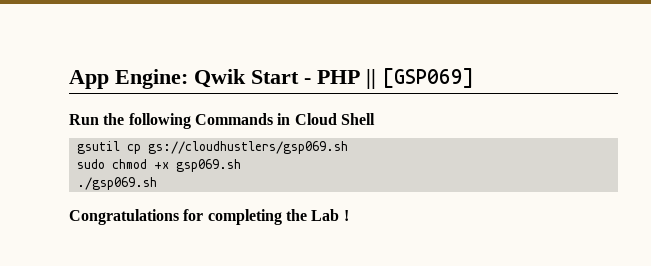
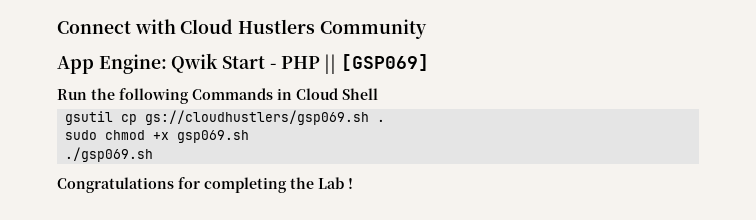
(69, 79) none -> [57,19,427,39] Connect with Cloud Hustlers Community //
(349, 147) none -> [376,119,385,122] .

